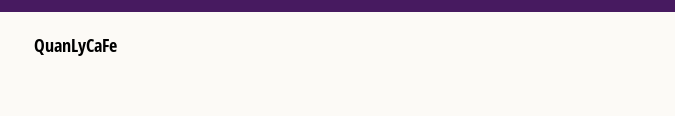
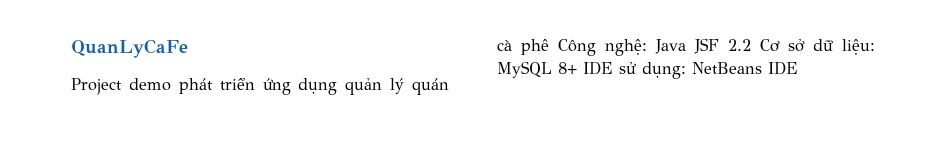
(117, 47) none -> [71,77,449,95] [497,38,875,56] [497,61,798,79] // Project demo phát triển ứng dụng quản lý quán cà phê Công nghệ: Java JSF 2.2 Cơ sở dữ liệu: MySQL 8+ IDE sử dụng: NetBeans IDE

